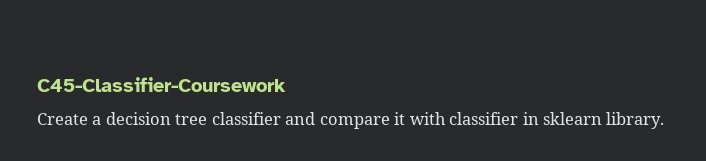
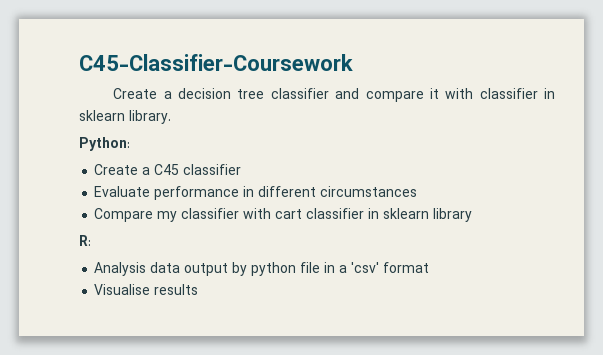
(665, 120) none -> [79,137,130,151] [94,164,242,175] [94,186,418,200] [94,208,473,222] [79,235,91,246] [94,262,430,276] [94,284,199,295] // Python: // Create a C45 classifier // Evaluate performance in different circumstances // Compare my classifier with cart classifier in sklearn library // R: // Analysis data output by python file in a 'csv' format // Visualise results

